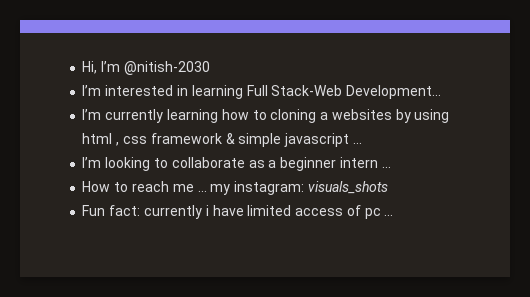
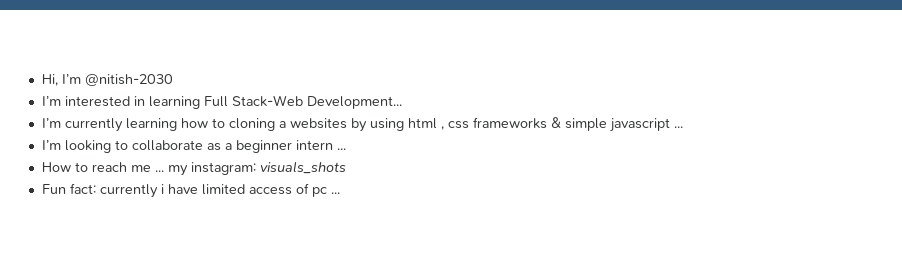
[150,133,222,144] framework -> [472,117,547,129] frameworks

